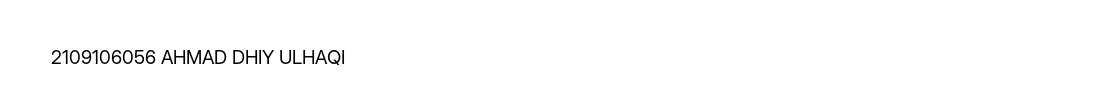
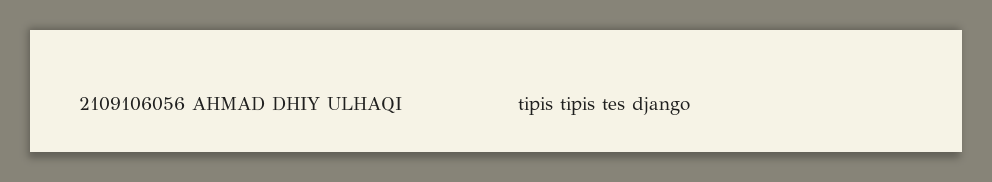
(346, 58) none -> [518,97,690,115] // tipis tipis tes django

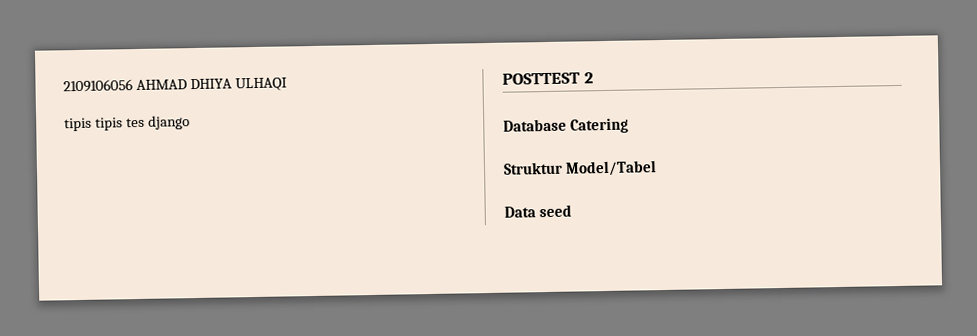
[272,96,320,111] DHIY -> [189,78,232,90] DHIYA
(690, 106) none -> [502,72,594,85] [503,117,630,134] [503,160,658,177] [504,204,573,218] // POSTTEST 2 // Database Catering // Struktur Model/Tabel // Data seed

